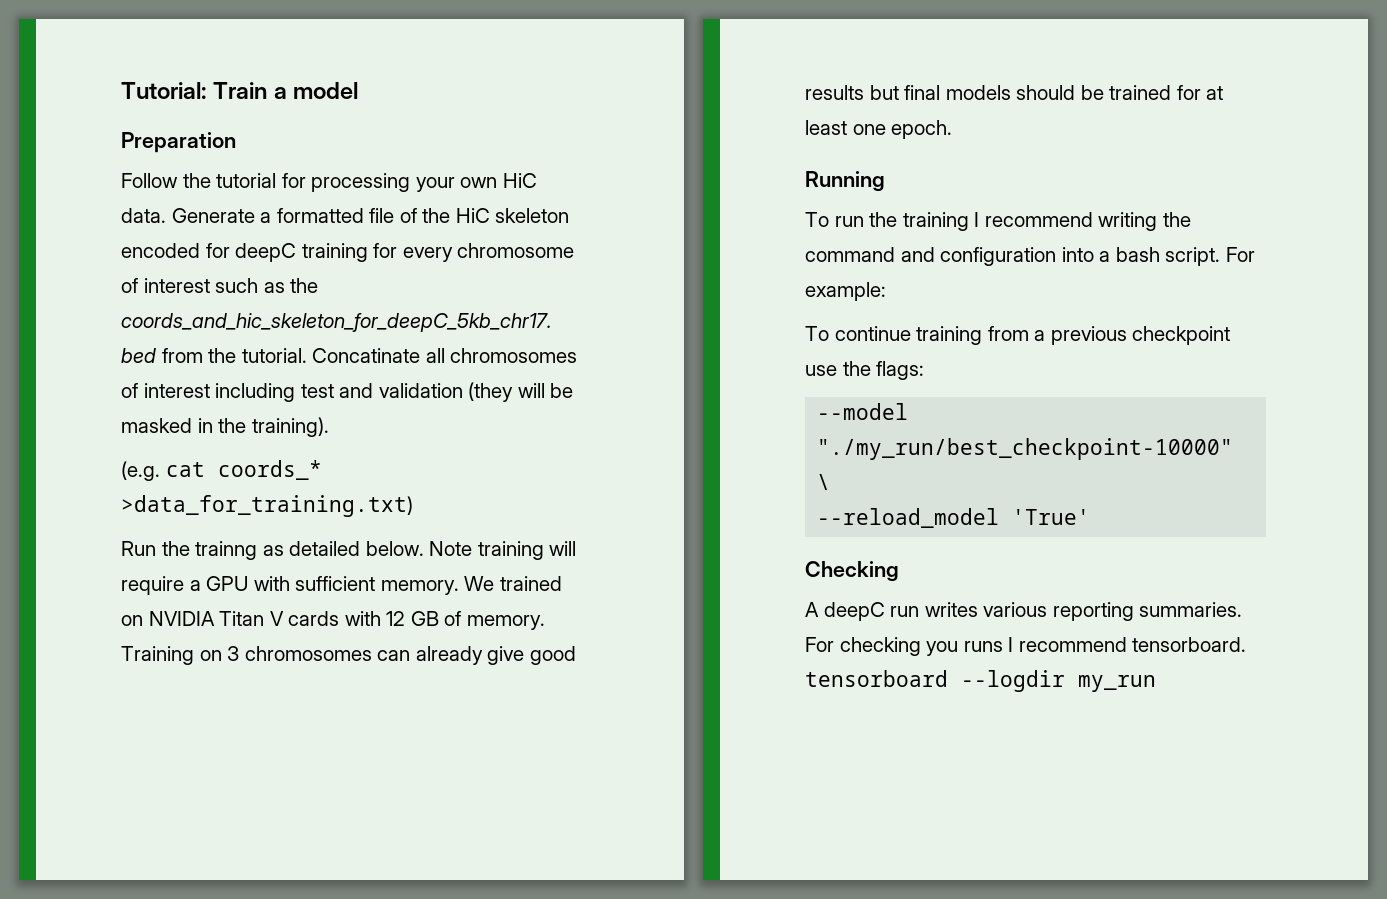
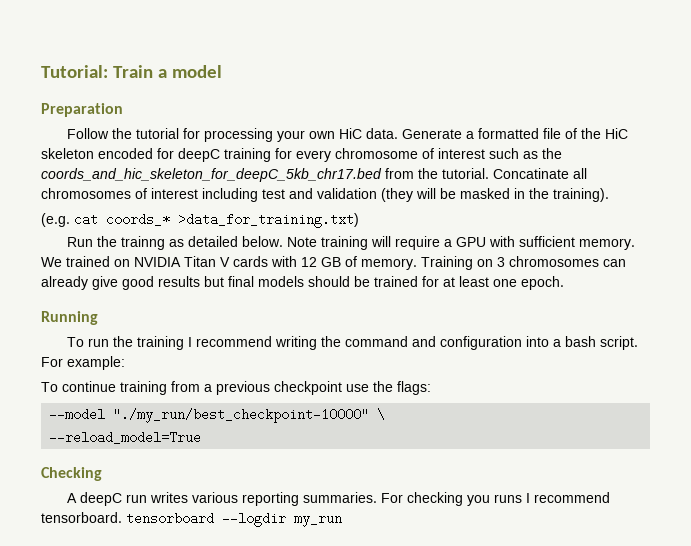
[817,508,1091,528] --reload_model 'True' -> [49,431,202,444] --reload_model=True

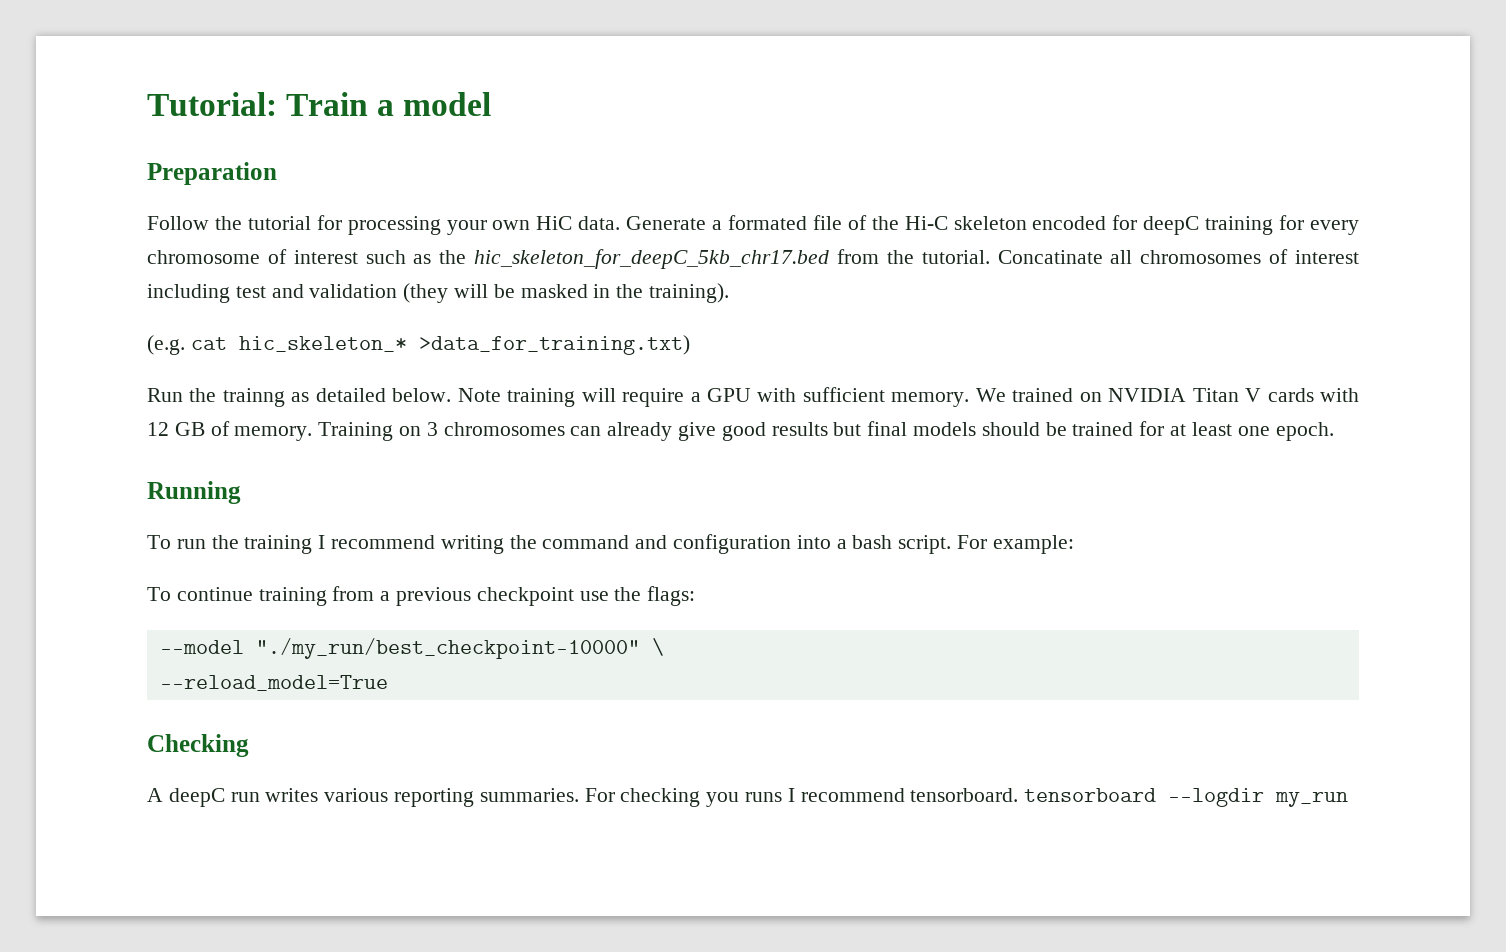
[478,128,540,139] formatted -> [728,215,807,230] formated
[605,128,629,139] HiC -> [904,216,948,230] Hi-C
[41,168,382,182] coords_and_hic_skeleton_for_deepC_5kb_chr17.bed -> [474,249,830,269] hic_skeleton_for_deepC_5kb_chr17.bed
[106,213,170,226] coords_* -> [238,336,407,352] hic_skeleton_*

